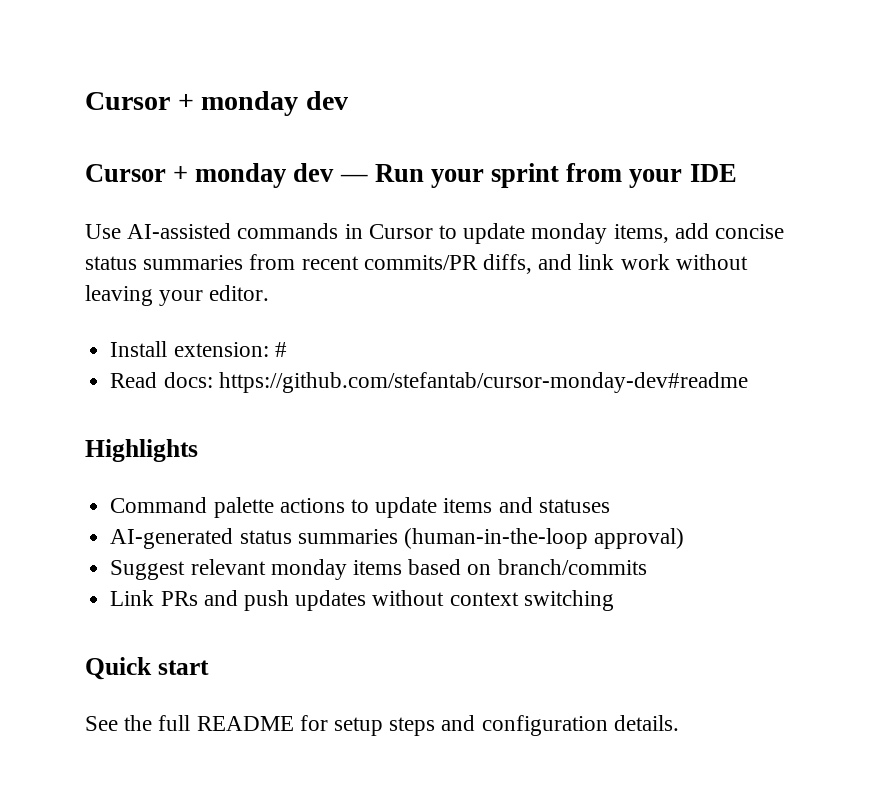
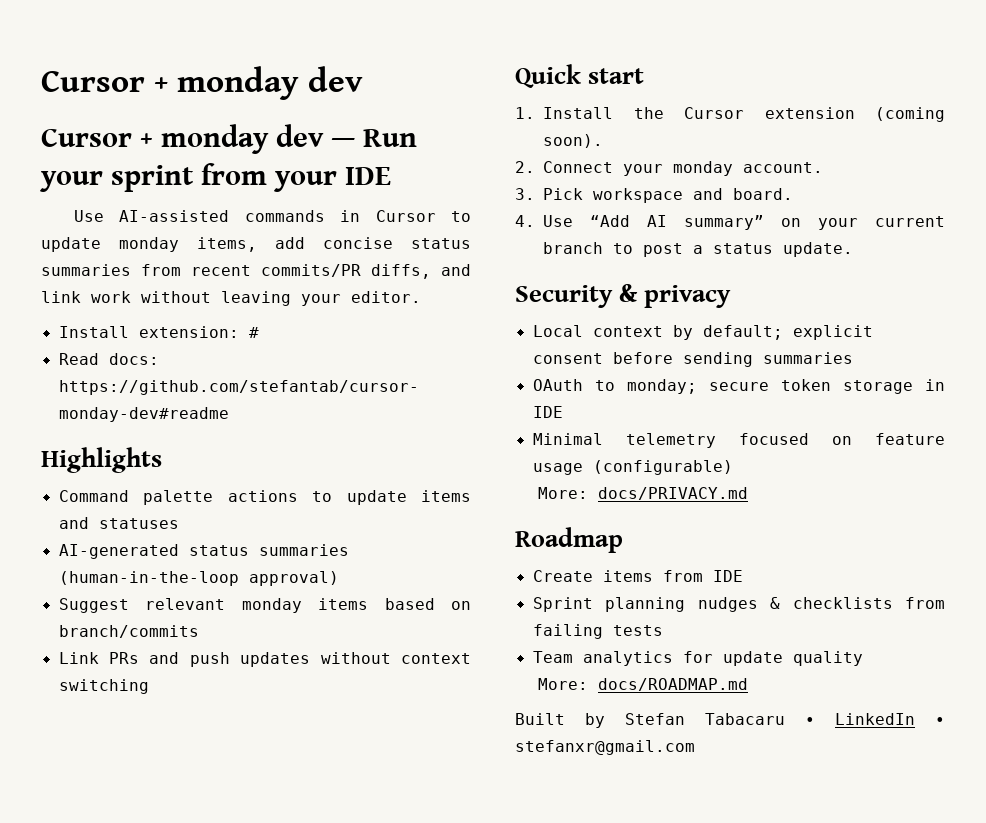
[85,715,679,736] See the full README for setup steps and configuration details. -> [515,107,945,122] [543,134,603,148] [515,161,823,176] [515,188,793,203] [515,215,945,230] [543,242,853,257] [515,284,731,308] [532,325,873,340] [532,352,853,367] [532,379,945,394] [532,406,563,418] [532,433,945,448] [532,460,733,475] [538,487,749,500] [515,527,623,553] [532,570,743,582] [532,597,945,612] [532,624,663,639] [532,651,863,666] [538,678,749,691] [515,713,945,728] [515,740,695,755] 1. Install the Cursor extension (coming soon). // 2. Connect your monday account. // 3. Pick workspace and board. // 4. Use “Add AI summary” on your current branch to post a status update. // Security & privacy // Local context by default; explicit consent before sending summaries // OAuth to monday; secure token storage in IDE // Minimal telemetry focused on feature usage (configurable) // More: docs/PRIVACY.md // Roadmap // Create items from IDE // Sprint planning nudges & checklists from failing tests // Team analytics for update quality // More: docs/ROADMAP.md // Built by Stefan Tabacaru • LinkedIn • stefanxr@gmail.com

